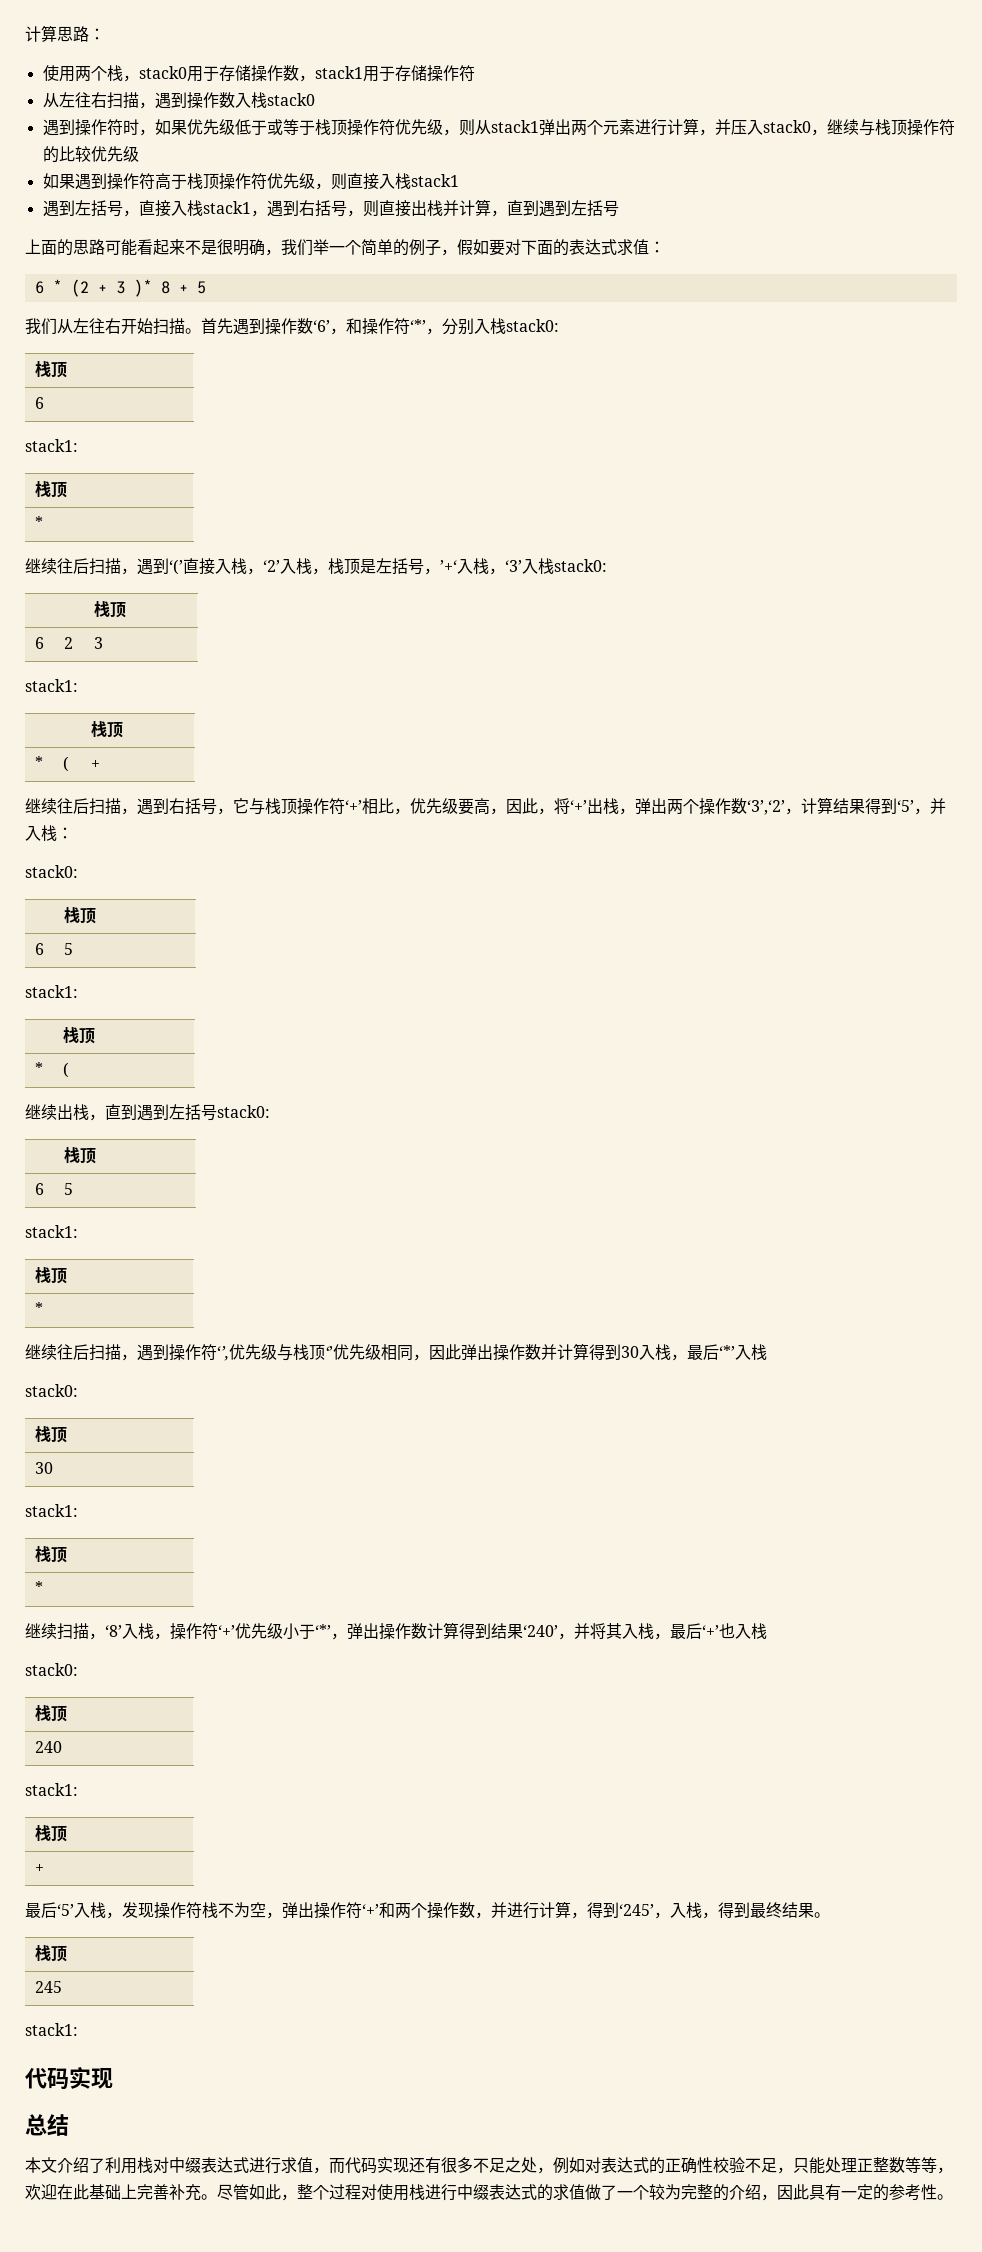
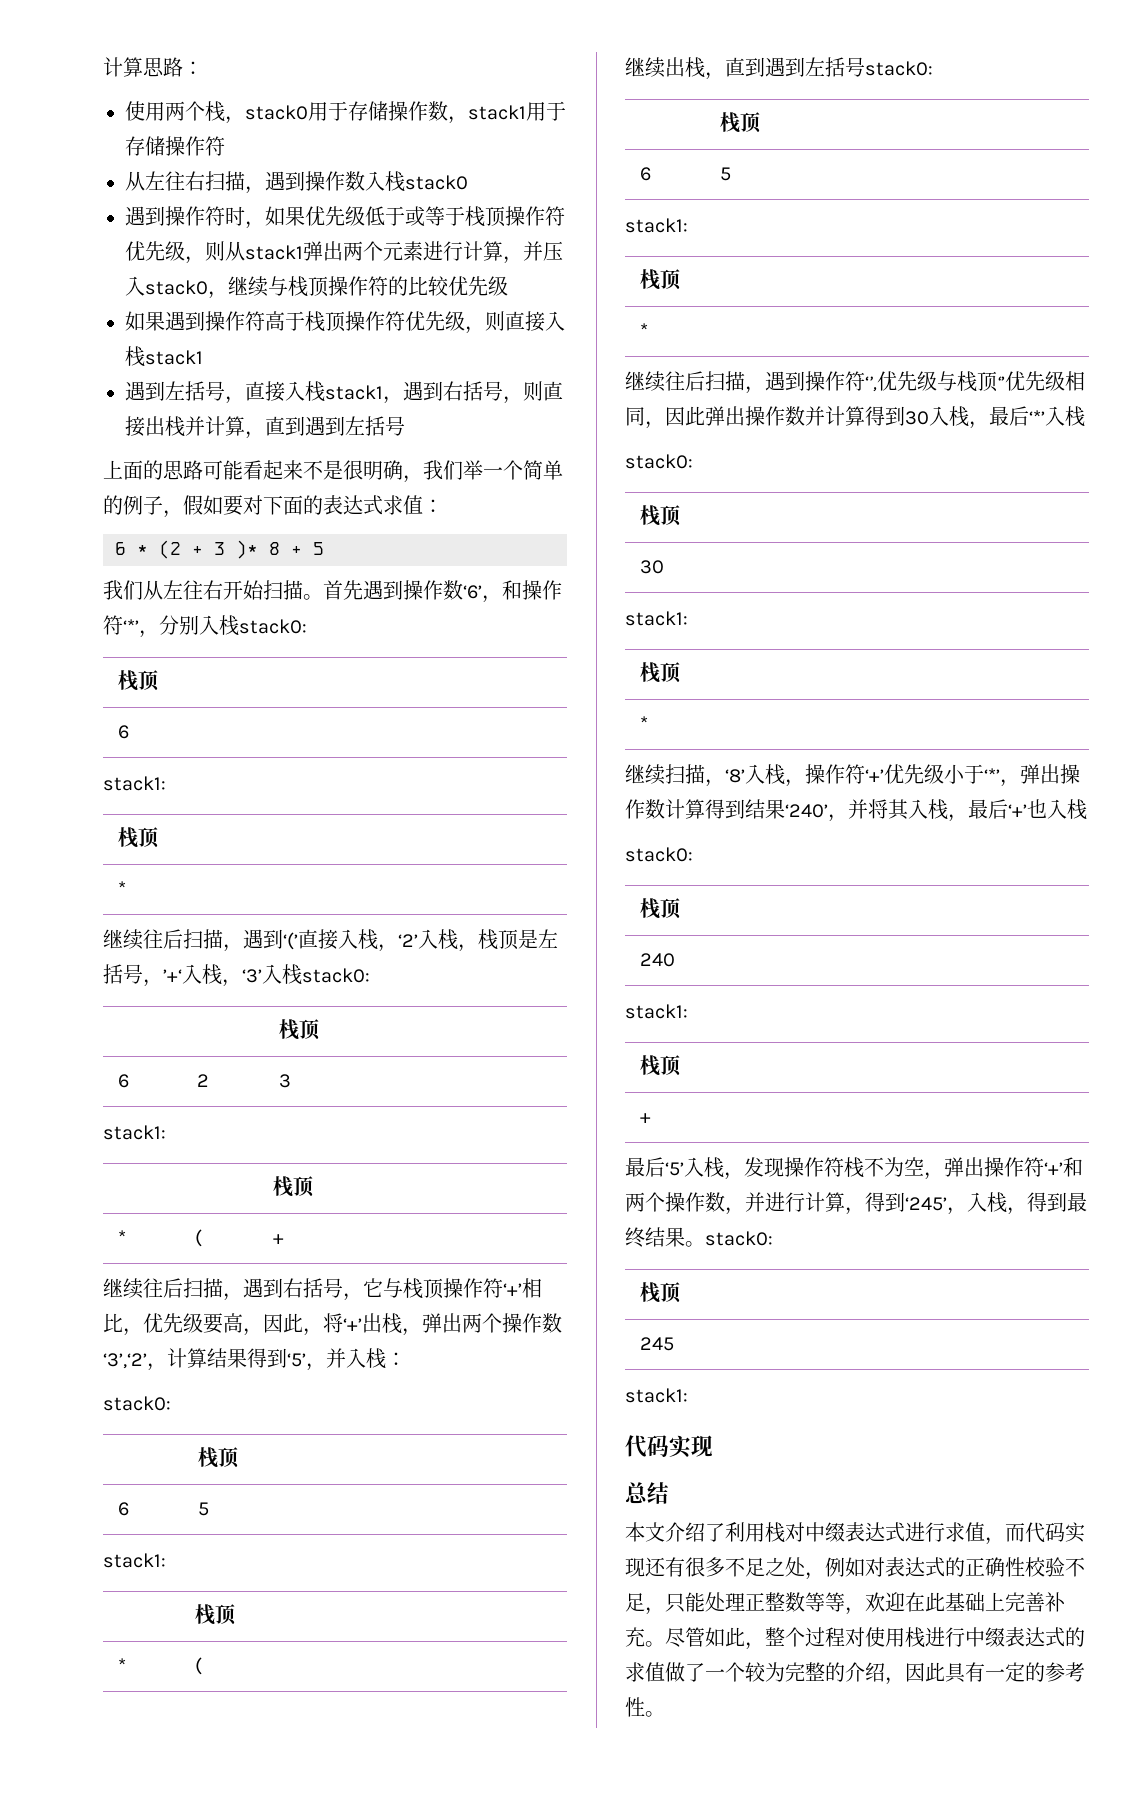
(830, 1915) none -> [705,1231,773,1246] stack0:

